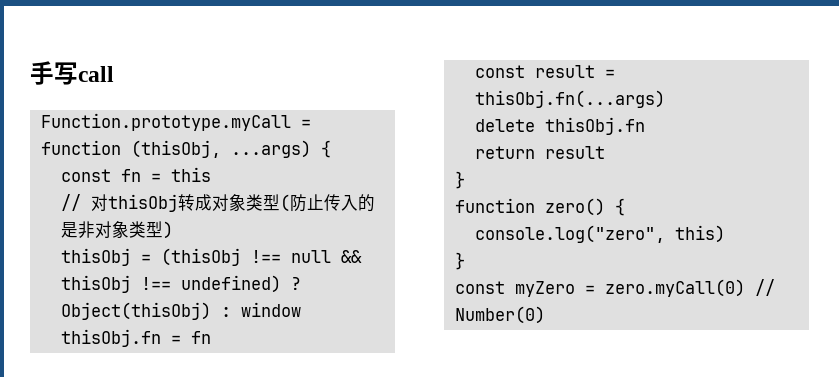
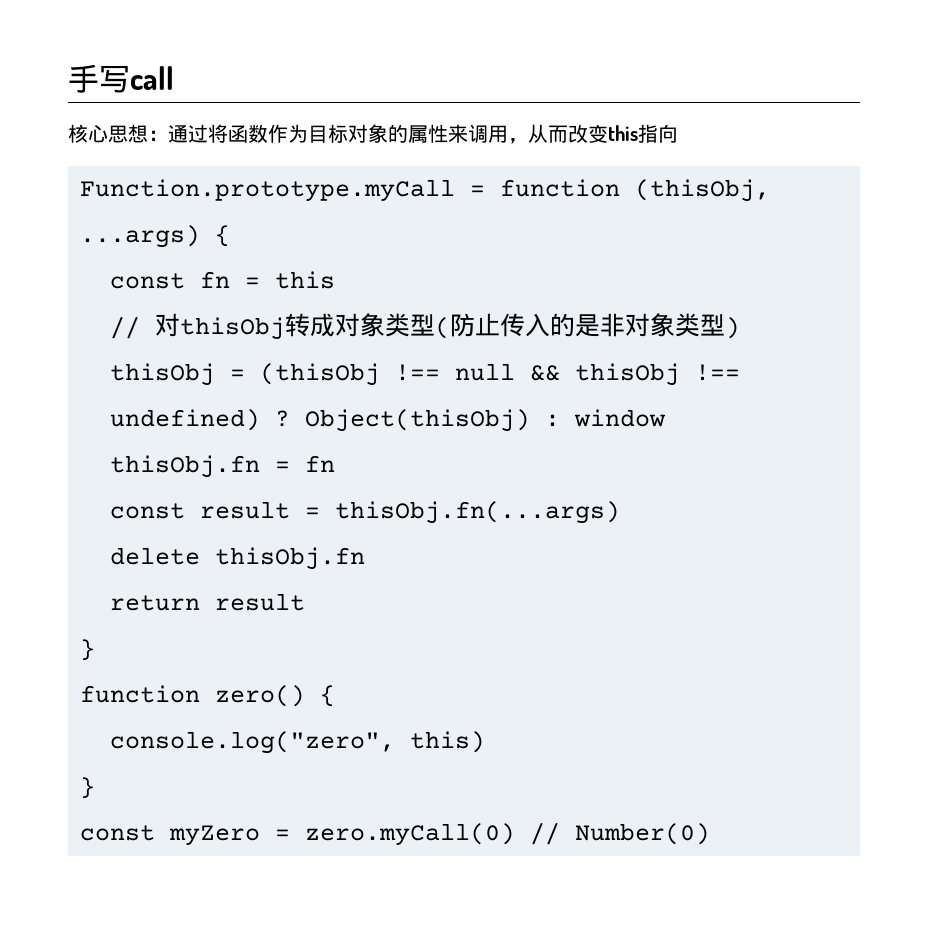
(114, 74) none -> [68,124,678,144] // 核心思想：通过将函数作为目标对象的属性来调用，从而改变this指向

